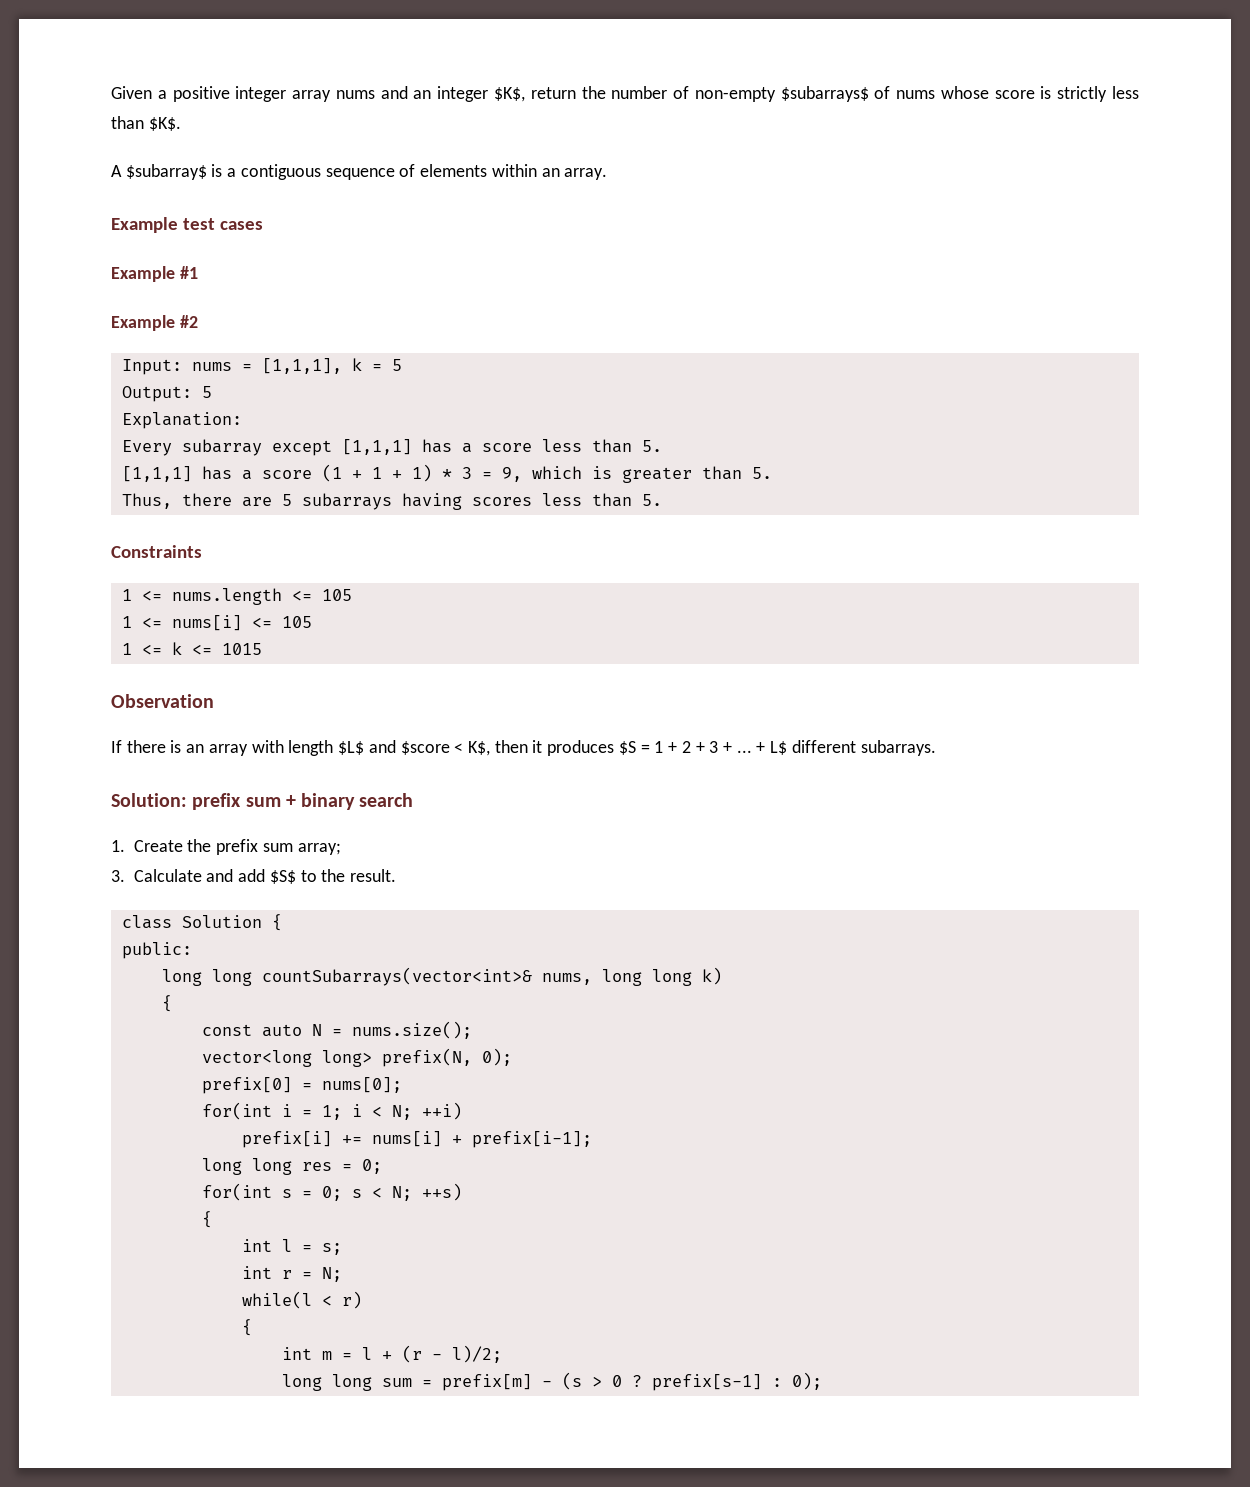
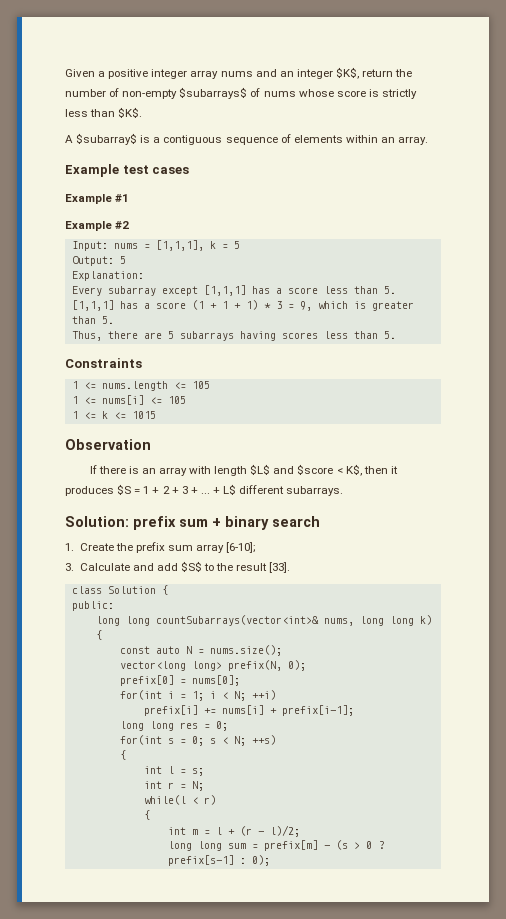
[297,843,341,855] array; -> [196,542,257,553] array [6-10];
[350,869,397,882] result. -> [236,562,291,573] result [33].

